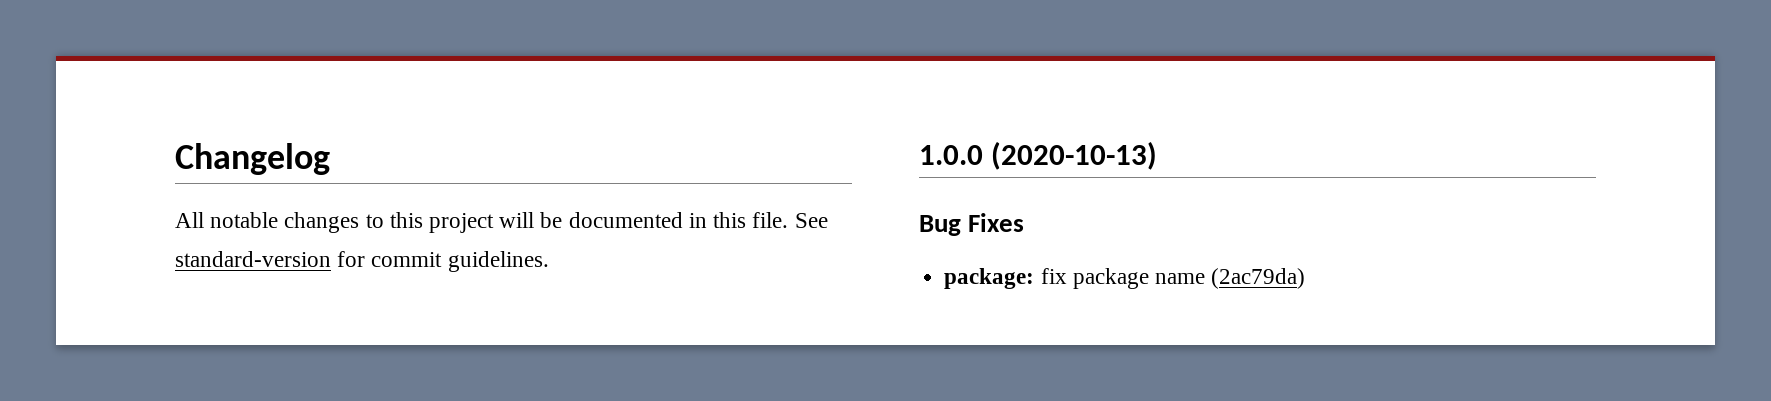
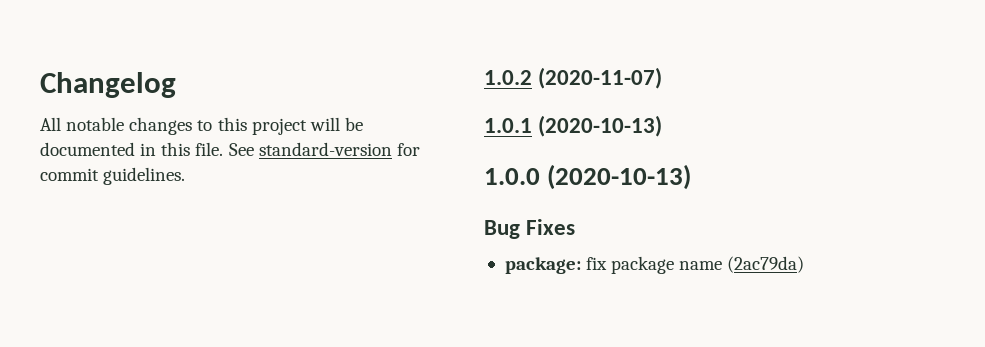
(549, 261) none -> [484,67,663,89] [484,115,663,137] // 1.0.2 (2020-11-07) // 1.0.1 (2020-10-13)

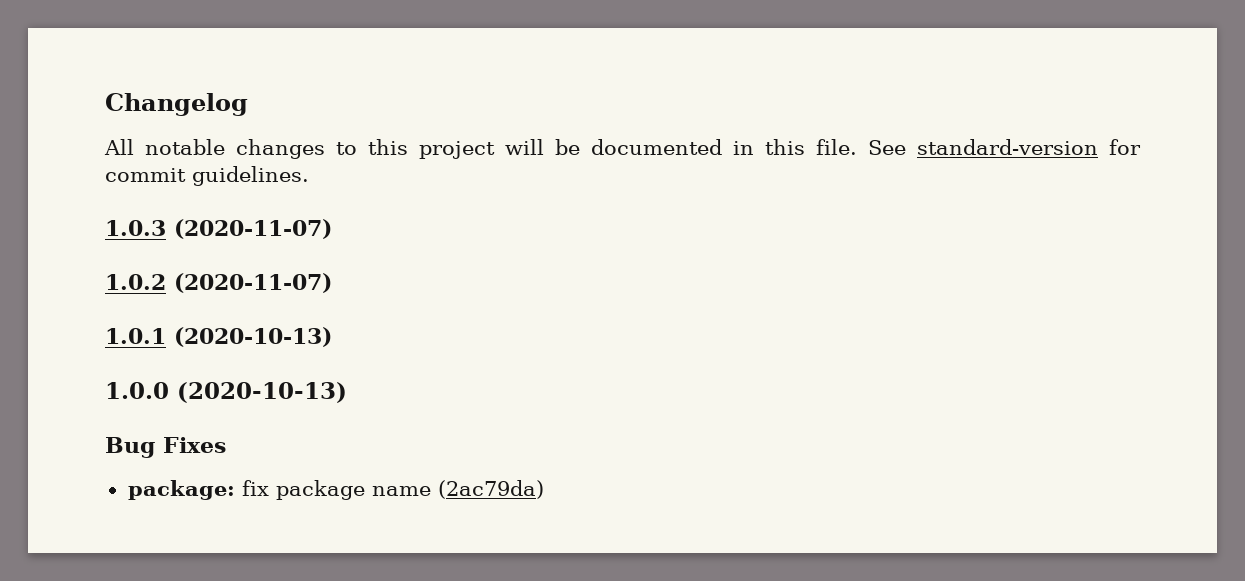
(186, 176) none -> [105,219,332,239] // 1.0.3 (2020-11-07)

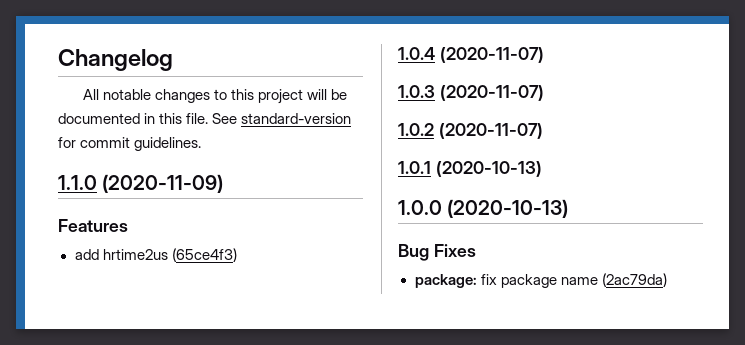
(309, 176) none -> [58,174,224,193] [58,219,128,232] [74,248,237,262] [398,47,544,63] // 1.1.0 (2020-11-09) // Features // add hrtime2us (65ce4f3) // 1.0.4 (2020-11-07)

